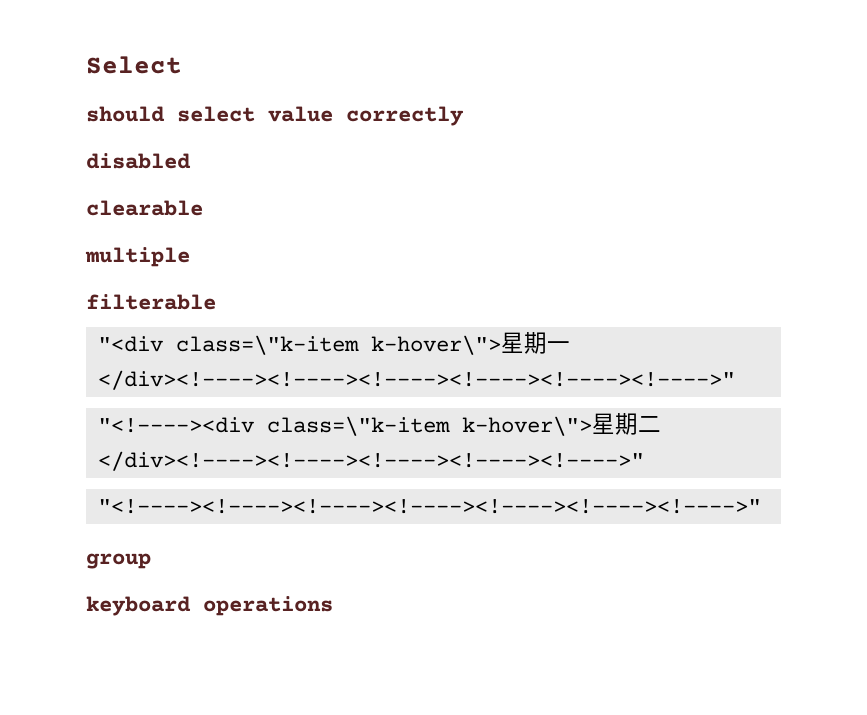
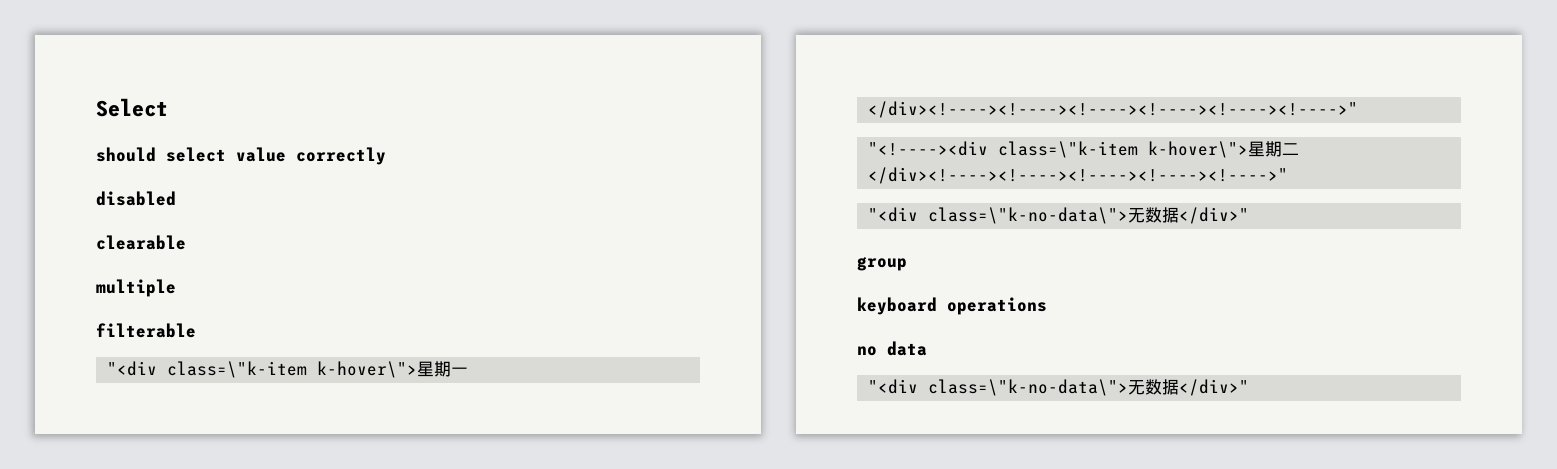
[98,499,761,514] "<!----><!----><!----><!----><!----><!----><!---->" -> [868,207,1250,224] "<div class=\"k-no-data\">无数据</div>"
(333, 606) none -> [857,341,927,356] [868,379,1250,396] // no data // "<div class=\"k-no-data\">无数据</div>"

